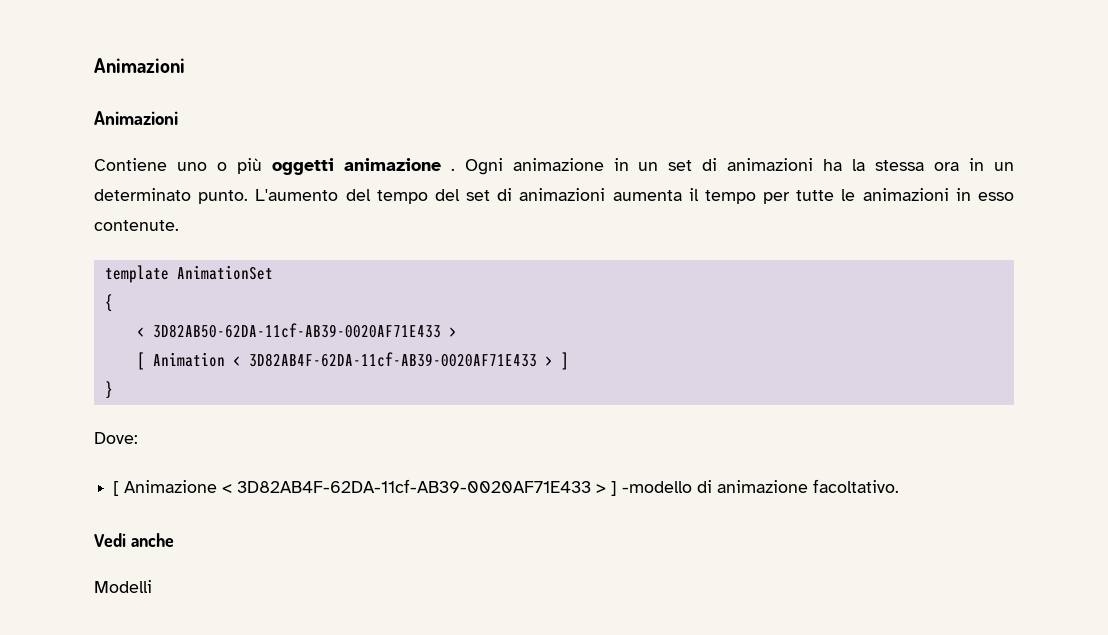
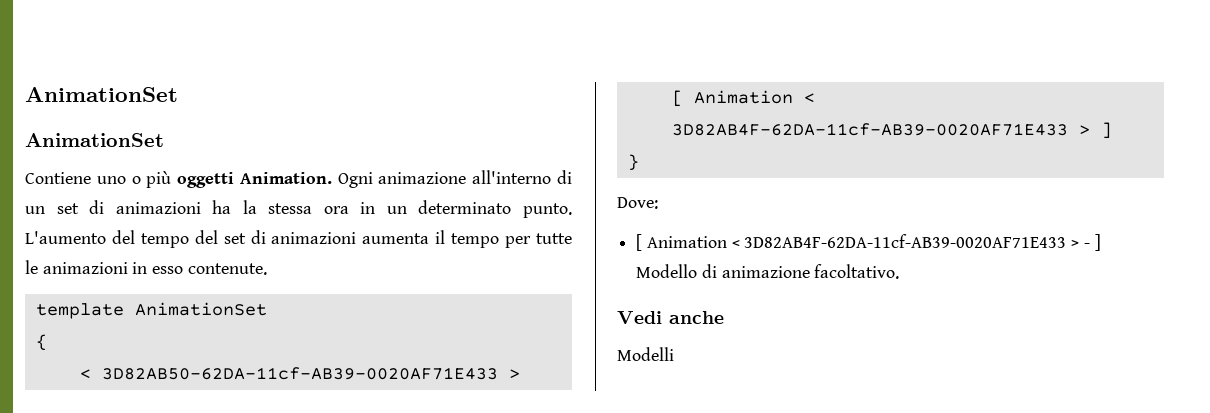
[94,58,185,73] [94,111,178,125] Animazioni // Animazioni -> [25,87,178,102] [25,133,164,147] AnimationSet // AnimationSet
[343,158,629,175] animazione . Ogni animazione in -> [239,170,572,188] Animation. Ogni animazione all'interno di
[124,479,693,496] Animazione < 3D82AB4F-62DA-11cf-AB39-0020AF71E433 > ] -modello -> [646,234,1101,251] [636,264,698,278] Animation < 3D82AB4F-62DA-11cf-AB39-0020AF71E433 > - ] Modello

